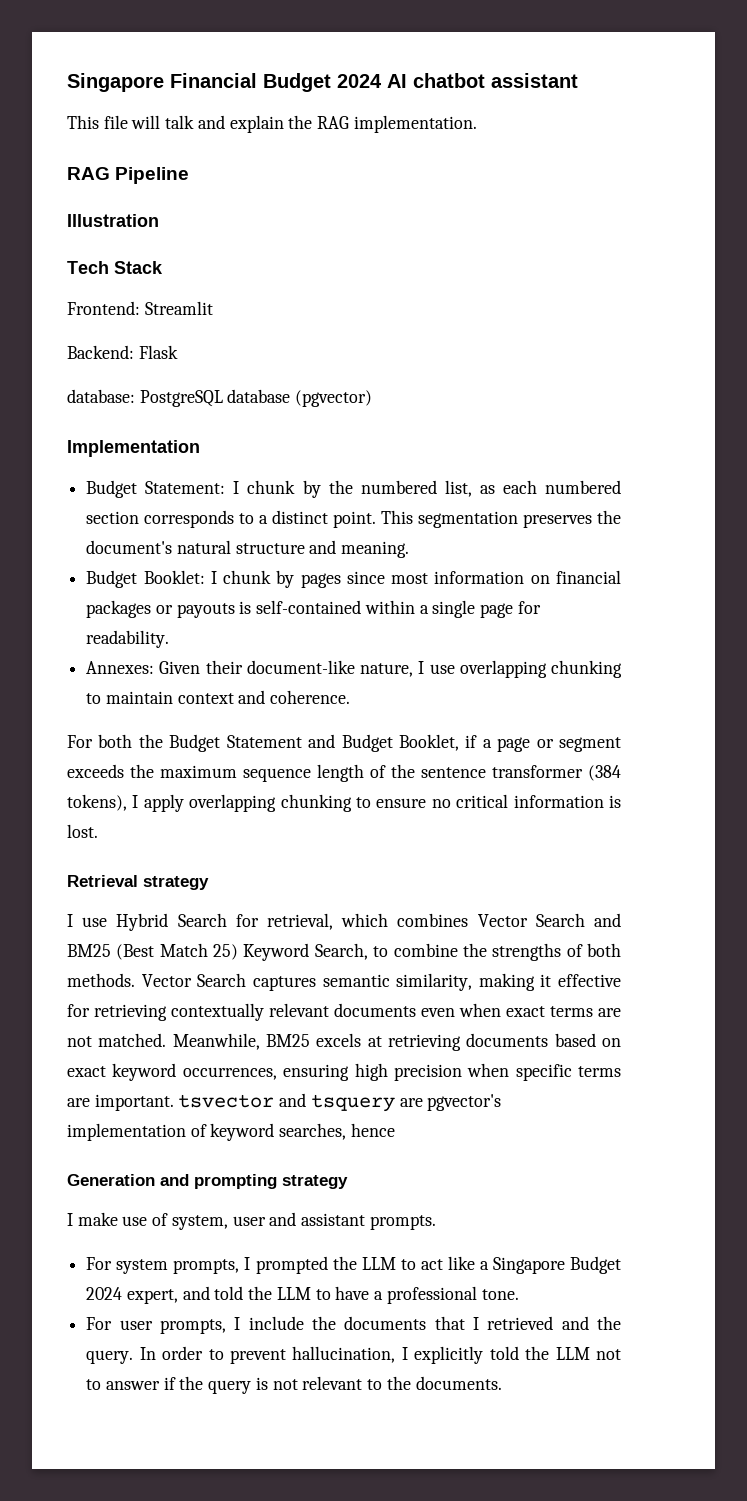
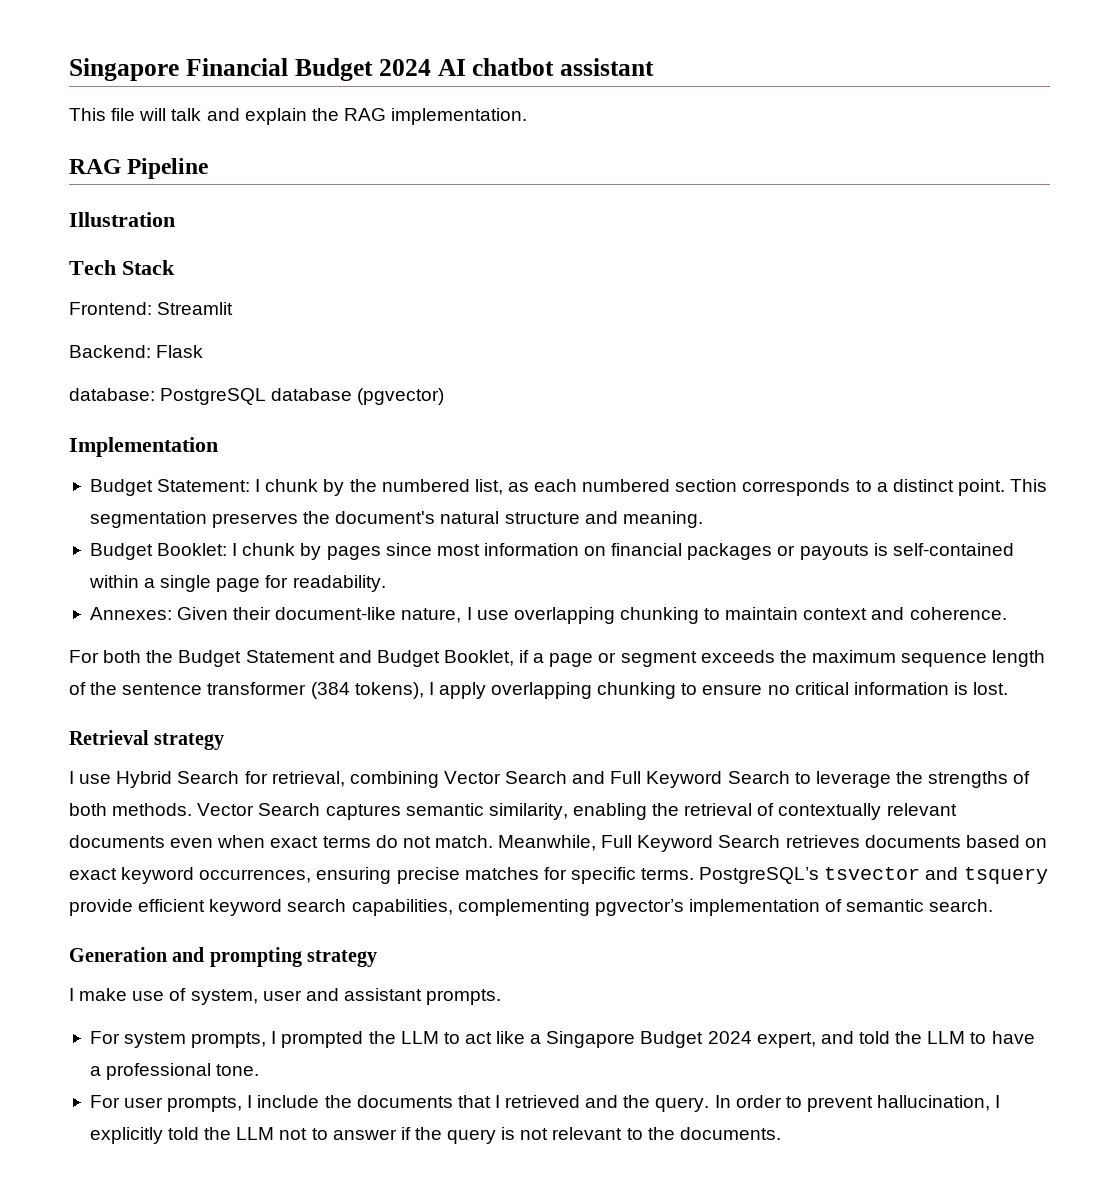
[341,913,469,927] which combines -> [349,771,439,788] combining
[67,943,458,961] BM25 (Best Match 25) Keyword Search, to combine -> [610,771,891,788] Full Keyword Search to leverage
[478,973,621,991] [67,1004,167,1021] making it effective for retrieving -> [572,803,775,820] enabling the retrieval of
[598,1008,621,1017] [67,1033,461,1051] are not matched. Meanwhile, BM25 excels at retrieving -> [375,835,860,852] do not match. Meanwhile, Full Keyword Search retrieves
[354,1063,621,1081] [67,1093,502,1112] [67,1123,395,1141] high precision when specific terms are important. tsvector and tsquery are pgvector's implementation of keyword searches, hence -> [396,867,1048,884] [69,899,994,916] precise matches for specific terms. PostgreSQL’s tsvector and tsquery provide efficient keyword search capabilities, complementing pgvector’s implementation of semantic search.

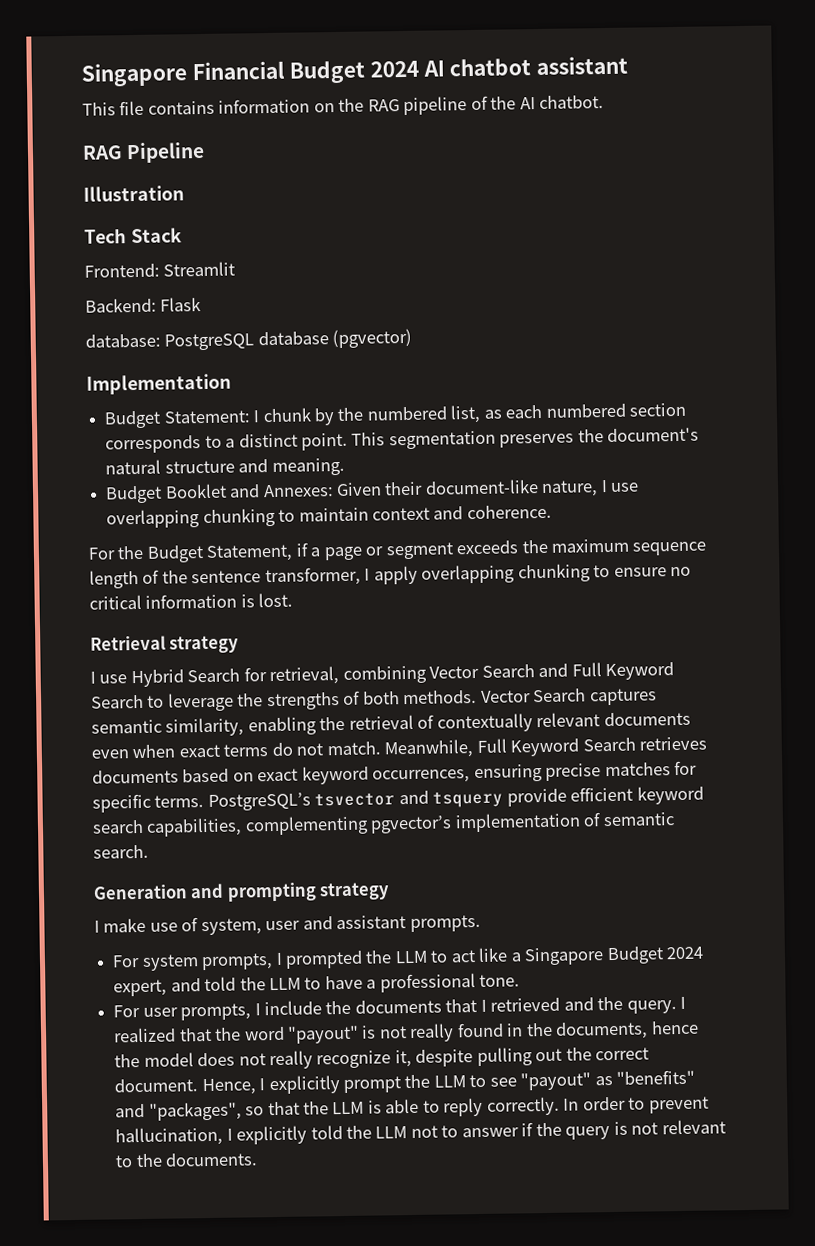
[139,108,528,125] will talk and explain the RAG implementation. -> [147,95,605,116] contains information on the RAG pipeline of the AI chatbot.
[157,543,1014,560] [88,575,386,592] Booklet: I chunk by pages since most information on financial packages or payouts is self-contained within a single page for readability. // -> [164,483,261,499] Booklet and
[103,650,142,663] both -> (116, 553) none
[245,650,514,667] Statement and Budget Booklet, -> [206,544,294,562] Statement,
[207,682,424,699] transformer (384 tokens), -> [264,566,361,587] transformer,
(710, 1104) none -> [680,996,687,1009] [113,1020,699,1044] [114,1047,650,1070] [114,1069,696,1096] [115,1096,560,1121] I realized that the word "payout" is not really found in the documents, hence the model does not really recognize it, despite pulling out the correct document. Hence, I explicitly prompt the LLM to see "payout" as "benefits" and "packages", so that the LLM is able to reply correctly.

